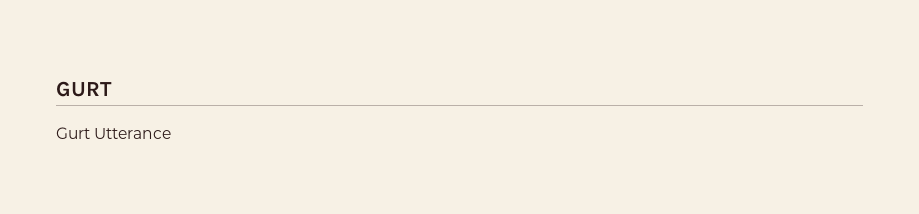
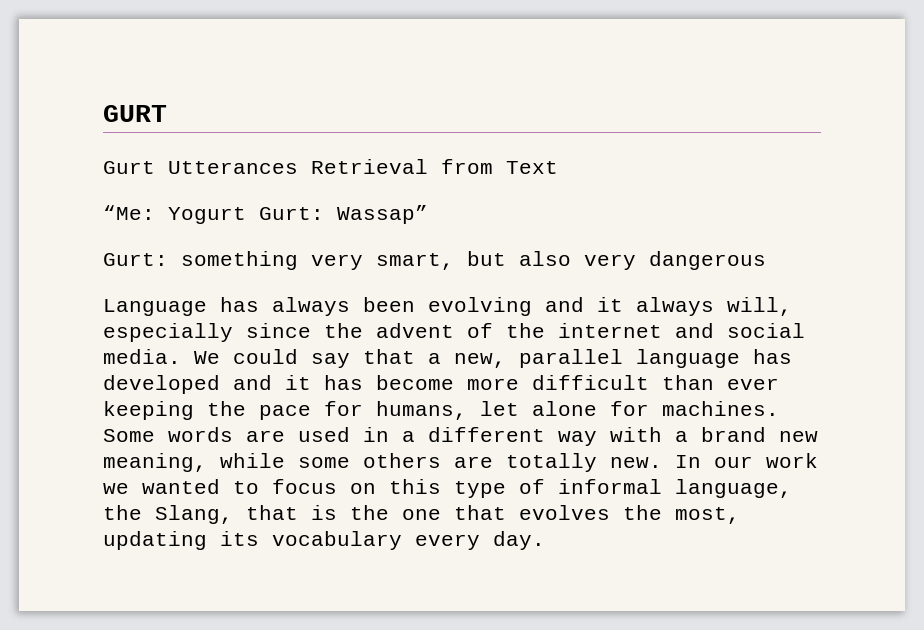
[94,128,172,139] Utterance -> [168,159,558,174] [103,205,428,224] [103,251,766,270] [103,297,792,316] [103,323,805,342] [103,349,792,368] [103,375,779,394] [103,401,779,420] [103,427,818,446] [103,453,818,472] [103,479,792,498] [103,505,740,524] [103,531,545,550] Utterances Retrieval from Text // “Me: Yogurt Gurt: Wassap” // Gurt: something very smart, but also very dangerous // Language has always been evolving and it always will, especially since the advent of the internet and social media. We could say that a new, parallel language has developed and it has become more difficult than ever keeping the pace for humans, let alone for machines. Some words are used in a different way with a brand new meaning, while some others are totally new. In our work we wanted to focus on this type of informal language, the Slang, that is the one that evolves the most, updating its vocabulary every day.

